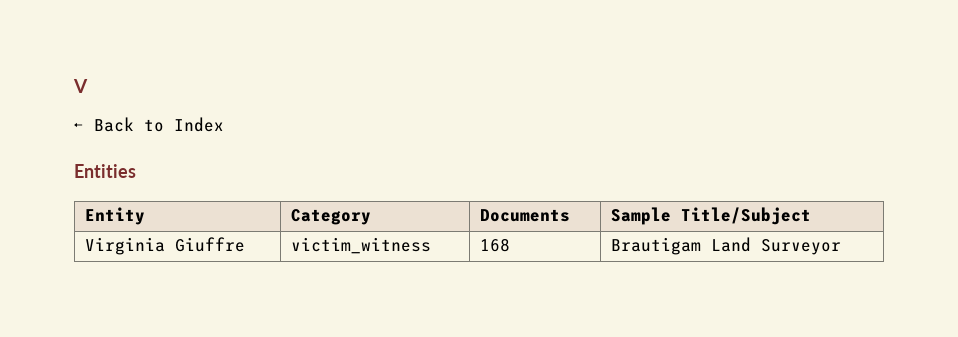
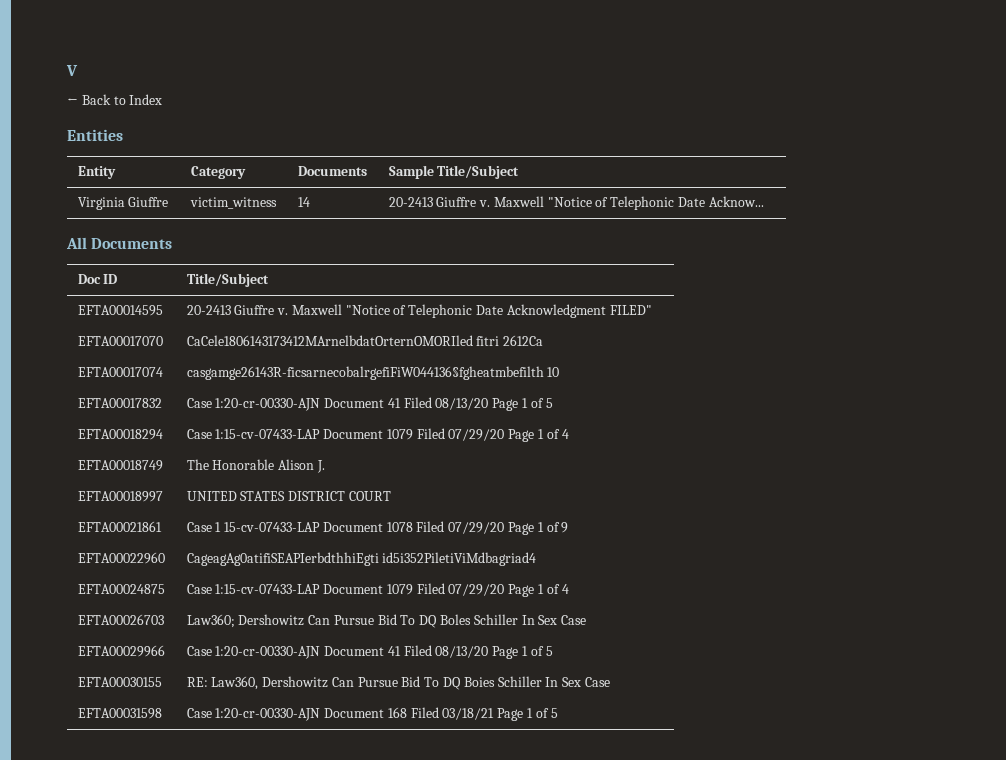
[480,238,511,252] [611,237,842,255] 168 | Brautigam Land Surveyor -> [297,197,310,207] [388,196,764,210] [66,237,173,249] [77,274,118,284] [186,273,269,287] [77,305,163,316] [186,304,652,318] [77,336,163,346] [186,335,544,346] [77,367,163,377] [186,366,560,380] [77,398,162,408] [186,397,553,411] [77,429,163,440] [186,428,569,442] [77,460,163,471] [186,459,325,473] [77,491,163,502] [186,491,391,501] [77,521,162,532] [186,521,569,535] [77,552,165,564] [186,552,537,566] [77,584,165,594] [186,583,569,597] [77,614,164,625] [186,614,587,628] [77,645,165,657] [186,645,553,659] [77,677,162,687] [186,676,610,690] [77,708,162,719] [186,707,558,721] 14 | 20-2413 Giuffre v. Maxwell "Notice of Telephonic Date Acknow... // All Documents // Doc ID | Title/Subject // EFTA00014595 | 20-2413 Giuffre v. Maxwell "Notice of Telephonic Date Acknowledgment FILED" // EFTA00017070 | CaCele1806143173412MArnelbdatOrternOMORIled fitri 2612Ca // EFTA00017074 | casgamge26143R-ficsarnecobalrgefiFiW044136§fgheatmbefilth 10 // EFTA00017832 | Case 1:20-cr-00330-AJN Document 41 Filed 08/13/20 Page 1 of 5 // EFTA00018294 | Case 1:15-cv-07433-LAP Document 1079 Filed 07/29/20 Page 1 of 4 // EFTA00018749 | The Honorable Alison J. // EFTA00018997 | UNITED STATES DISTRICT COURT // EFTA00021861 | Case 1 15-cv-07433-LAP Document 1078 Filed 07/29/20 Page 1 of 9 // EFTA00022960 | CageagAg0atifiSEAPIerbdthhiEgti id5i352PiletiViMdbagriad4 // EFTA00024875 | Case 1:15-cv-07433-LAP Document 1079 Filed 07/29/20 Page 1 of 4 // EFTA00026703 | Law360; Dershowitz Can Pursue Bid To DQ Boles Schiller In Sex Case // EFTA00029966 | Case 1:20-cr-00330-AJN Document 41 Filed 08/13/20 Page 1 of 5 // EFTA00030155 | RE: Law360, Dershowitz Can Pursue Bid To DQ Boies Schiller In Sex Case // EFTA00031598 | Case 1:20-cr-00330-AJN Document 168 Filed 03/18/21 Page 1 of 5

